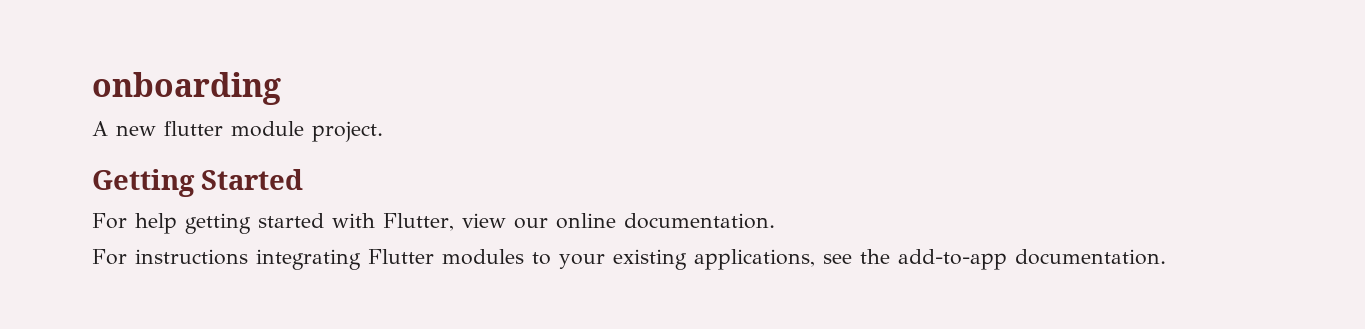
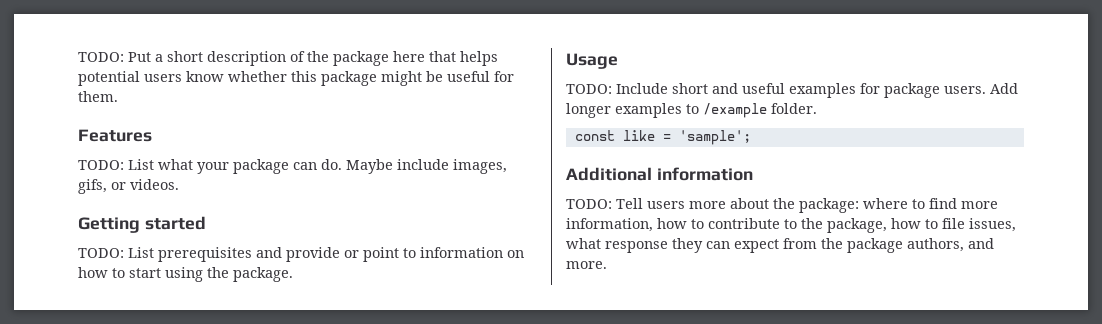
[92,72,281,105] [92,121,383,142] [92,169,304,197] [92,213,775,234] [92,249,1166,270] onboarding // A new flutter module project. // Getting Started // For help getting started with Flutter, view our online documentation. // For instructions integrating Flutter modules to your existing applications, see the add-to-app documentation. -> [78,51,498,66] [78,71,514,86] [78,91,118,102] [78,129,152,142] [78,159,507,174] [78,179,179,194] [78,216,206,233] [78,247,524,262] [78,267,293,282] [566,53,618,69] [566,83,1018,98] [566,103,817,118] [574,130,751,145] [566,167,753,181] [566,198,998,213] [566,218,1016,233] [566,238,994,253] [566,261,607,269] TODO: Put a short description of the package here that helps potential users know whether this package might be useful for them. // Features // TODO: List what your package can do. Maybe include images, gifs, or videos. // Getting started // TODO: List prerequisites and provide or point to information on how to start using the package. // Usage // TODO: Include short and useful examples for package users. Add longer examples to /example folder. // const like = 'sample'; // Additional information // TODO: Tell users more about the package: where to find more information, how to contribute to the package, how to file issues, what response they can expect from the package authors, and more.

